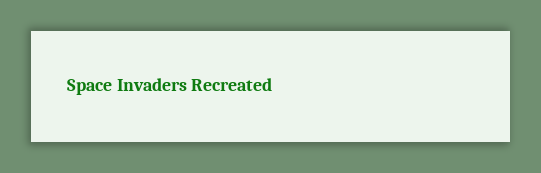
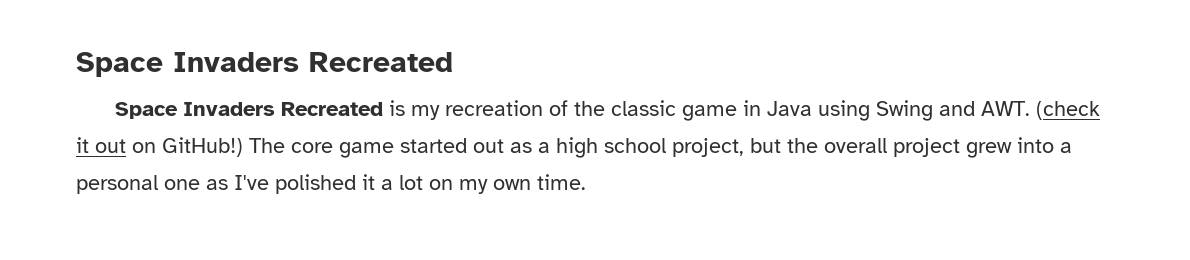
[67,78,273,95] Space Invaders Recreated -> [76,52,453,77] [115,100,1101,121] [76,137,1072,158] [76,174,586,194] Space Invaders Recreated // Space Invaders Recreated is my recreation of the classic game in Java using Swing and AWT. (check it out on GitHub!) The core game started out as a high school project, but the overall project grew into a personal one as I've polished it a lot on my own time.

